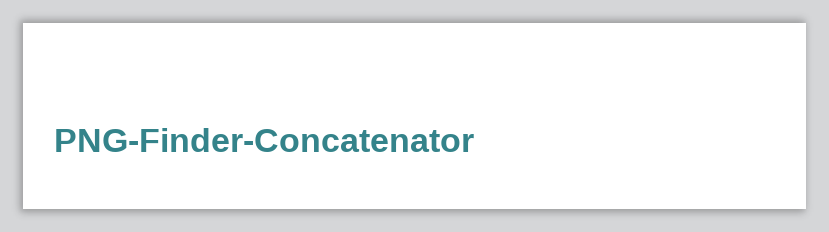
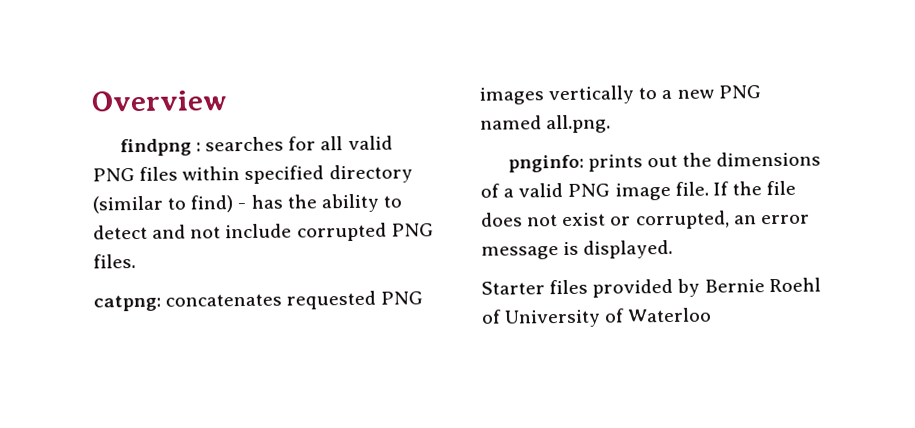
[54,128,474,152] PNG-Finder-Concatenator -> [91,90,228,112] [119,135,393,157] [92,164,413,185] [92,193,402,214] [93,222,434,242] [93,254,136,269] [93,290,424,312] [479,85,761,105] [480,114,612,134] [507,151,822,173] [480,180,797,201] [480,210,810,230] [481,239,674,260] [481,277,821,298] [481,307,713,328] Overview // findpng : searches for all valid PNG files within specified directory (similar to find) - has the ability to detect and not include corrupted PNG files. // catpng: concatenates requested PNG images vertically to a new PNG named all.png. // pnginfo: prints out the dimensions of a valid PNG image file. If the file does not exist or corrupted, an error message is displayed. // Starter files provided by Bernie Roehl of University of Waterloo

